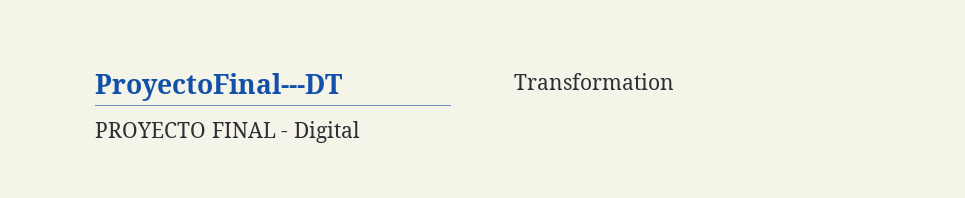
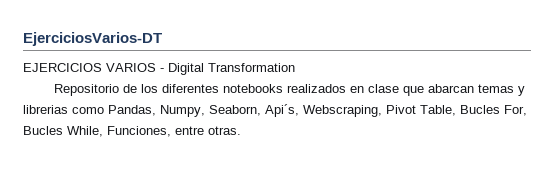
[95,73,343,101] [95,122,276,138] ProyectoFinal---DT // PROYECTO FINAL -> [23,32,162,46] [23,63,156,72] EjerciciosVarios-DT // EJERCICIOS VARIOS
(674, 81) none -> [53,84,525,96] [23,104,527,117] [23,126,241,137] // Repositorio de los diferentes notebooks realizados en clase que abarcan temas y librerias como Pandas, Numpy, Seaborn, Api´s, Webscraping, Pivot Table, Bucles For, Bucles While, Funciones, entre otras.

